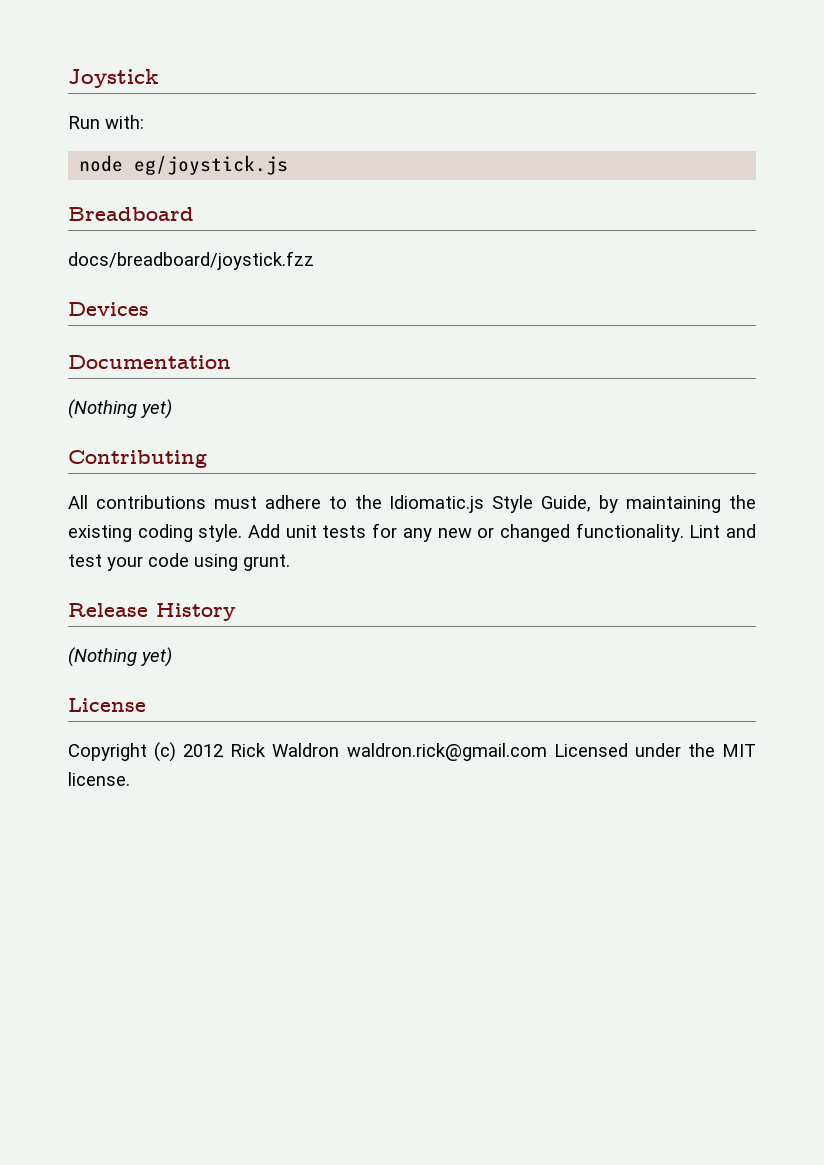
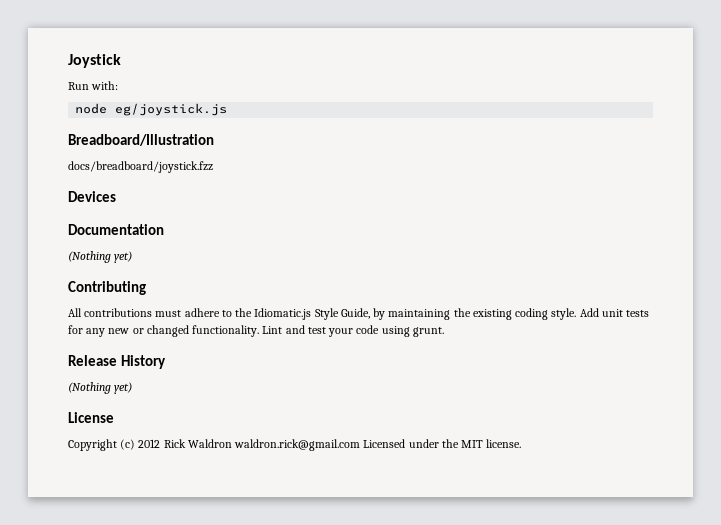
[68,207,194,221] Breadboard -> [68,134,214,146] Breadboard/Illustration

